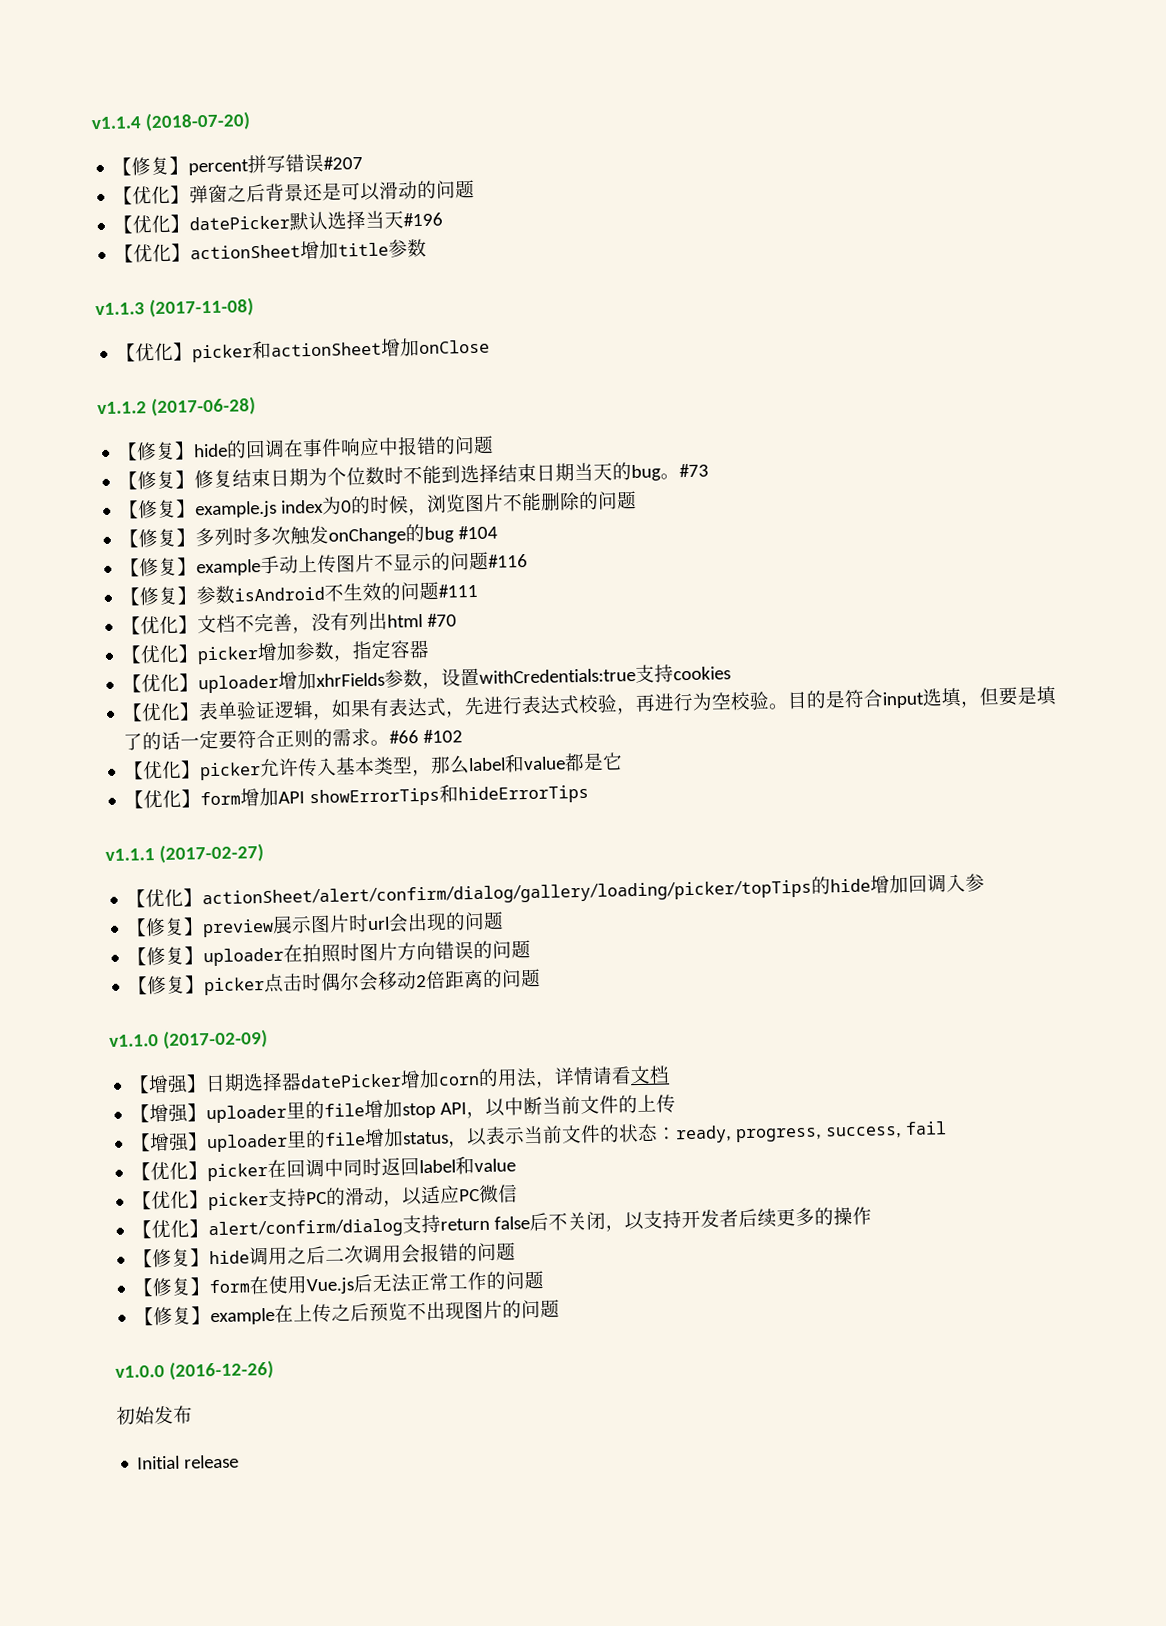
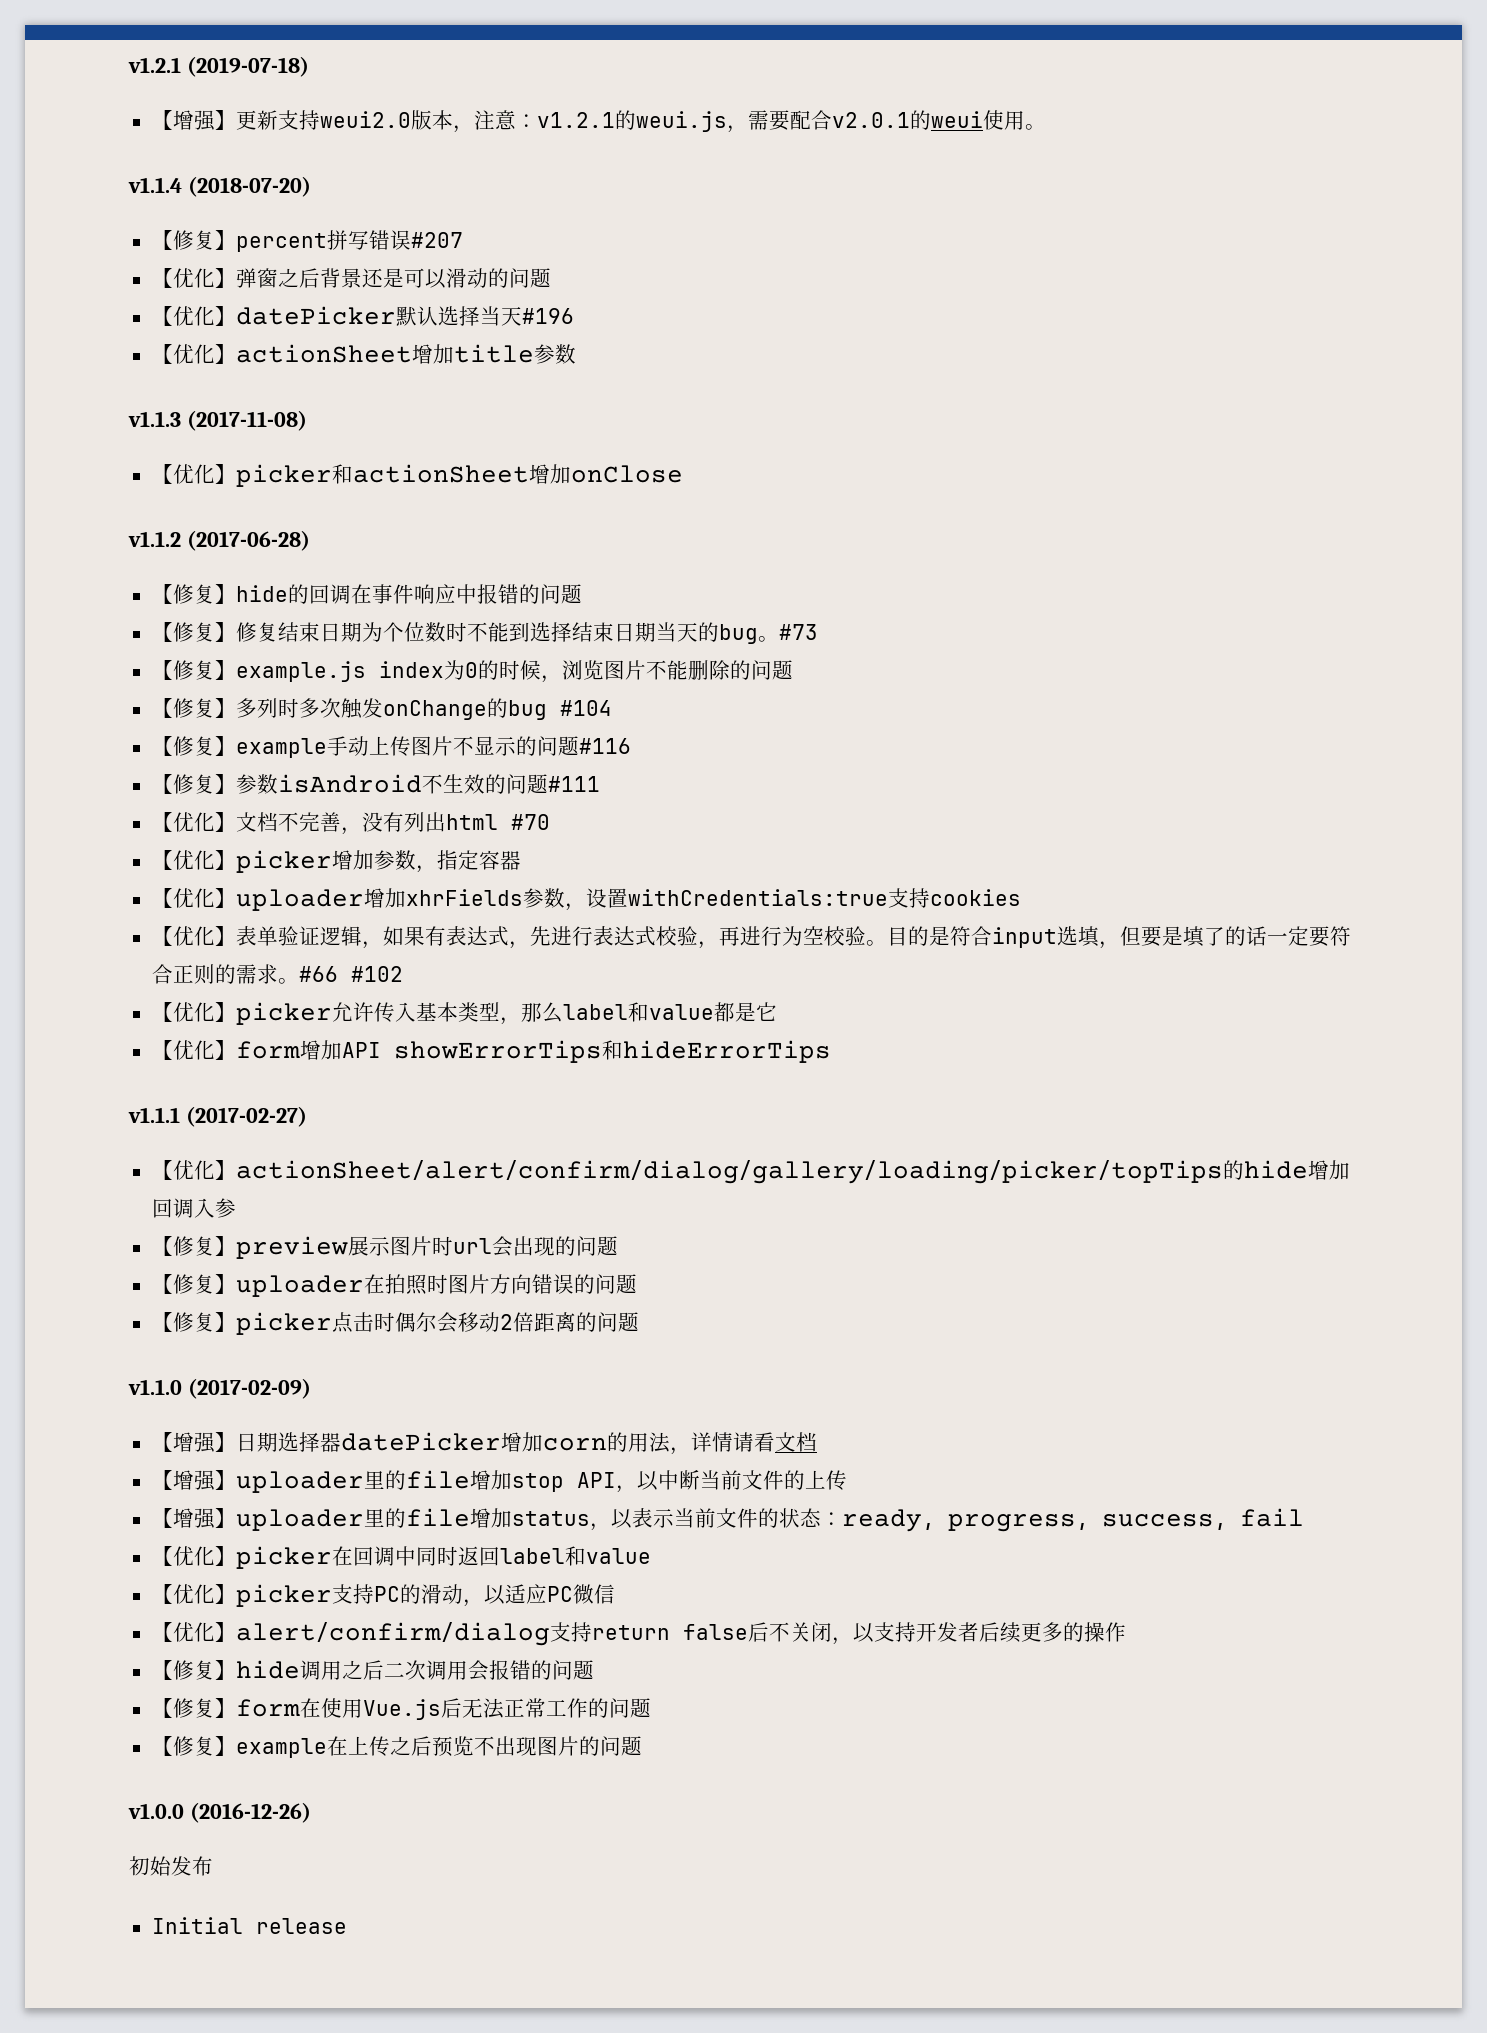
(91, 123) none -> [128,56,309,77] [151,110,1046,133] v1.2.1 (2019-07-18) // 【增强】更新支持weui2.0版本，注意：v1.2.1的weui.js，需要配合v2.0.1的weui使用。 //

